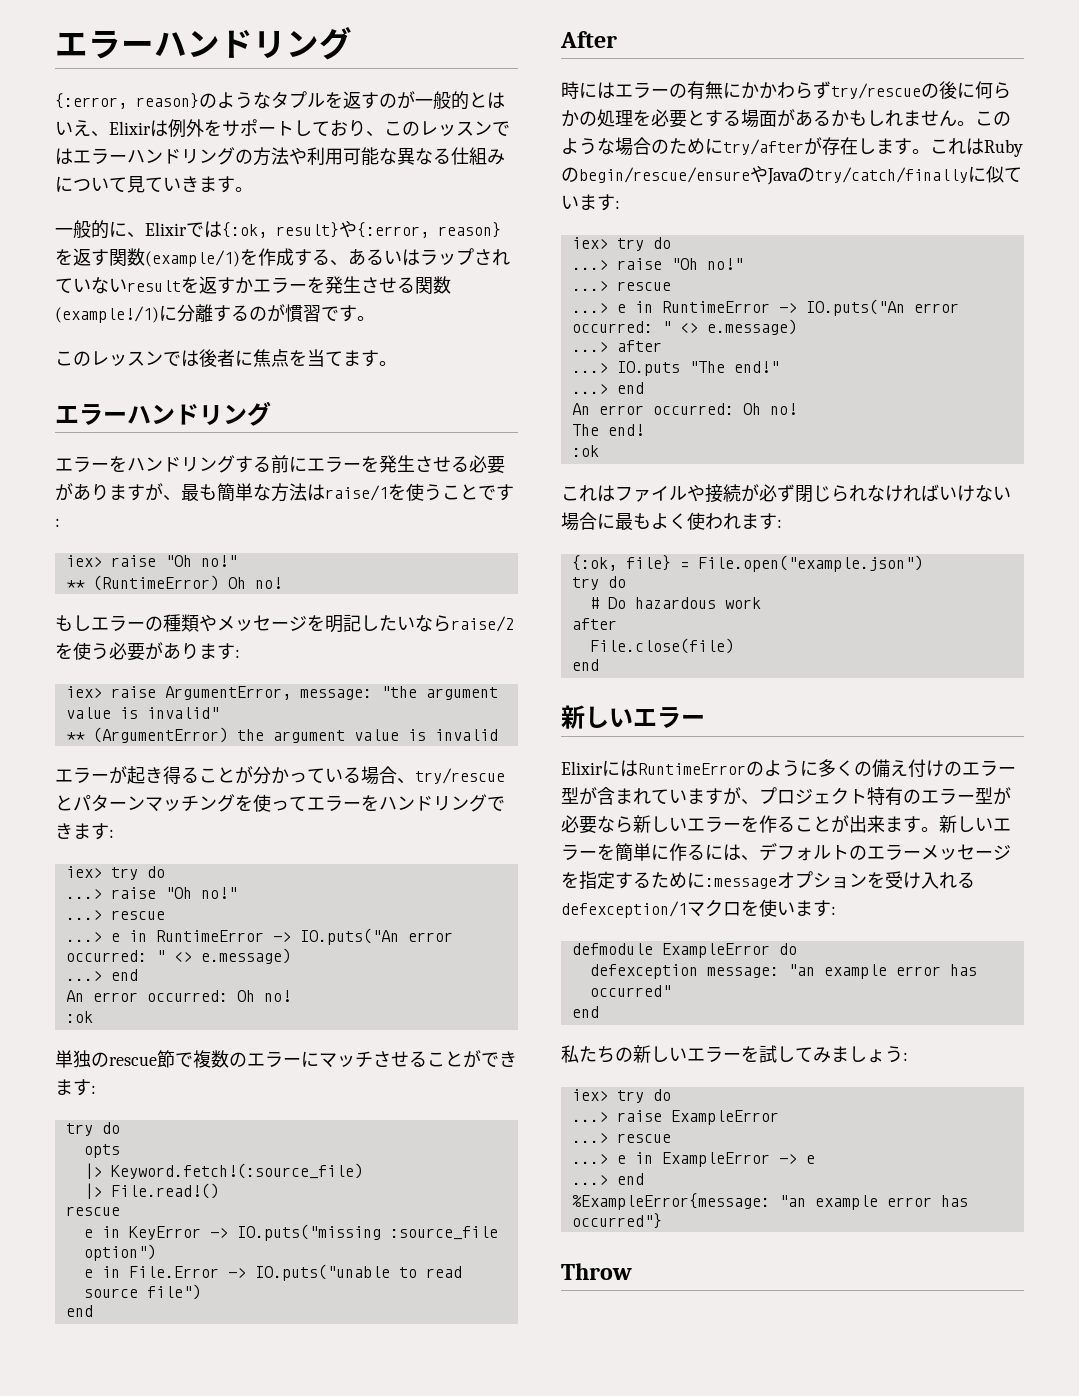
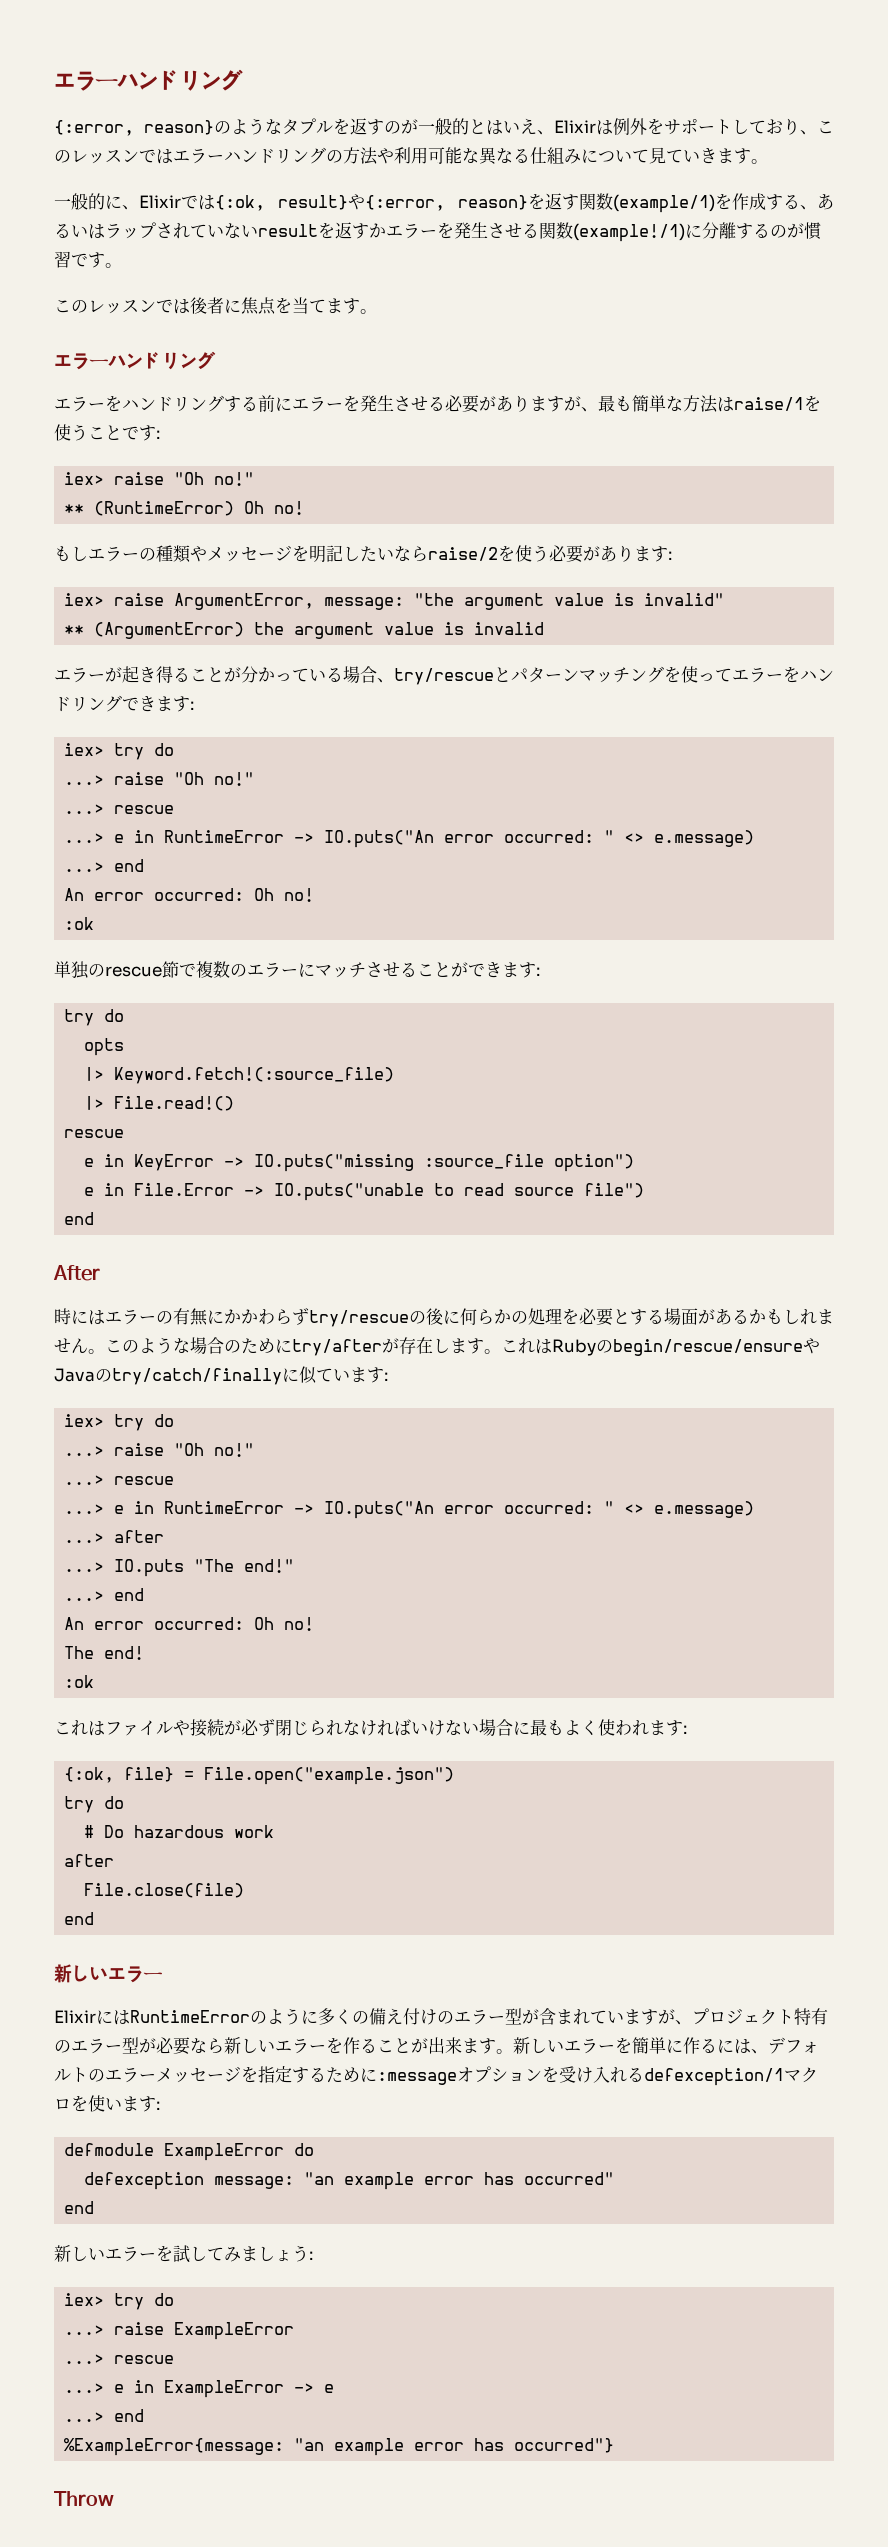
[561,1045,633,1063] 私たちの -> (95, 2207) none

